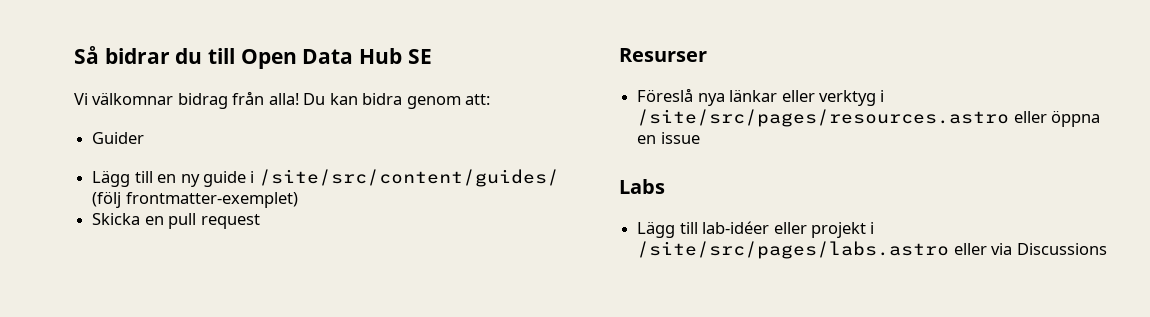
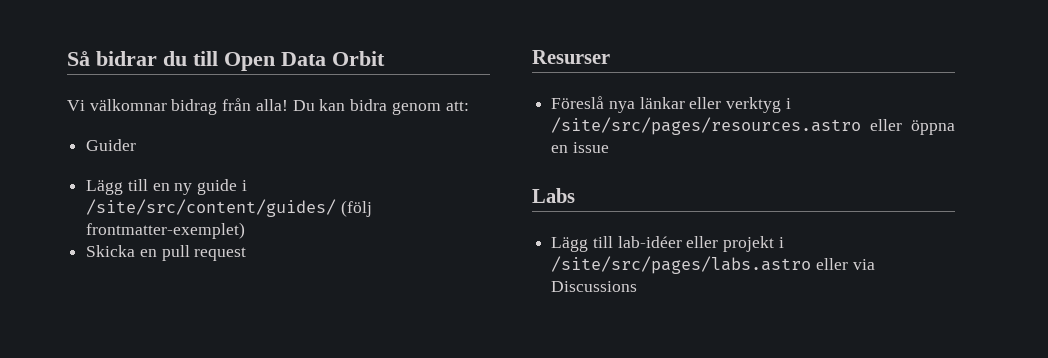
[359,48,432,64] Hub SE -> [332,51,385,66] Orbit

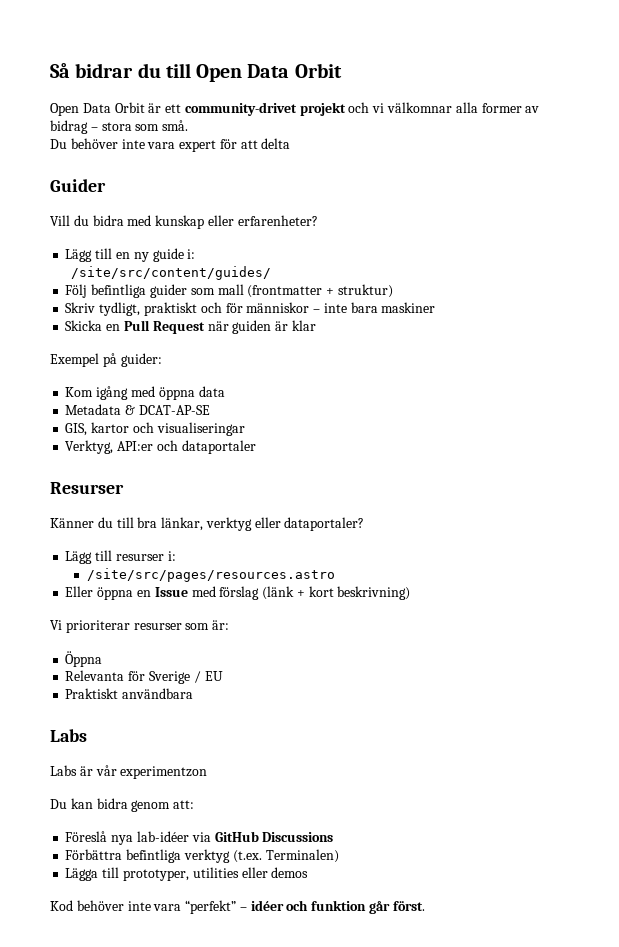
[67,98,288,115] Vi välkomnar bidrag från alla! -> [50,102,540,116] [50,120,189,134] [50,138,291,152] [50,179,106,192] [50,215,318,229] [65,248,196,262] [71,266,272,280] [65,284,393,298] [65,302,436,316] [65,320,316,334] [50,353,162,367] [65,386,225,400] [65,404,210,415] [65,422,245,436] [65,440,256,454] [50,482,124,494] [50,517,365,531] [65,550,176,564] [86,568,335,582] [65,586,411,600] [50,620,230,633] [65,651,103,667] [65,670,223,684] [65,688,194,699] [50,729,87,742] [50,765,208,779] Open Data Orbit är ett community-drivet projekt och vi välkomnar alla former av bidrag – stora som små. // Du behöver inte vara expert för att delta // Guider // Vill du bidra med kunskap eller erfarenheter? // Lägg till en ny guide i: // /site/src/content/guides/ // Följ befintliga guider som mall (frontmatter + struktur) // Skriv tydligt, praktiskt och för människor – inte bara maskiner // Skicka en Pull Request när guiden är klar // Exempel på guider: // Kom igång med öppna data // Metadata & DCAT-AP-SE // GIS, kartor och visualiseringar // Verktyg, API:er och dataportaler // Resurser // Känner du till bra länkar, verktyg eller dataportaler? // Lägg till resurser i: // /site/src/pages/resources.astro // Eller öppna en Issue med förslag (länk + kort beskrivning) // Vi prioriterar resurser som är: // Öppna // Relevanta för Sverige / EU // Praktiskt användbara // Labs // Labs är vår experimentzon //
[86,139,137,151] [86,179,247,195] [86,199,372,217] [86,222,246,239] [86,245,247,261] [532,50,610,64] [551,96,791,113] [551,117,955,135] [551,142,609,153] [532,188,575,203] [551,236,784,252] [551,256,875,274] [551,281,638,292] Guider // Lägg till en ny guide i /site/src/content/guides/ (följ frontmatter-exemplet) // Skicka en pull request // Resurser // Föreslå nya länkar eller verktyg i /site/src/pages/resources.astro eller öppna en issue // Labs // Lägg till lab-idéer eller projekt i /site/src/pages/labs.astro eller via Discussions -> [65,831,334,845] [65,849,339,863] [65,867,309,881] [50,900,425,914] Föreslå nya lab-idéer via GitHub Discussions // Förbättra befintliga verktyg (t.ex. Terminalen) // Lägga till prototyper, utilities eller demos // Kod behöver inte vara “perfekt” – idéer och funktion går först.

